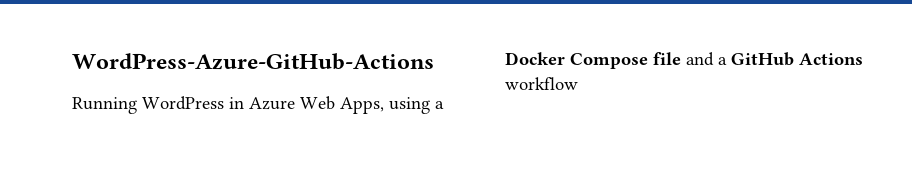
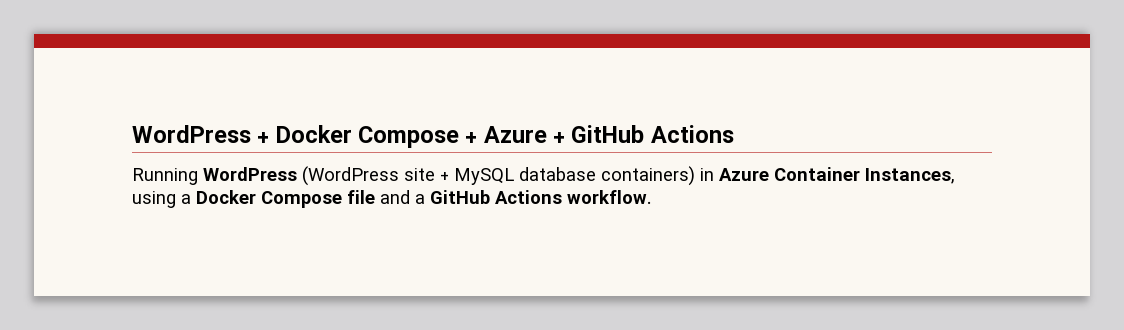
[72,53,434,70] [72,96,384,114] WordPress-Azure-GitHub-Actions // Running WordPress in Azure Web Apps, -> [132,125,734,148] [132,166,955,186] WordPress + Docker Compose + Azure + GitHub Actions // Running WordPress (WordPress site + MySQL database containers) in Azure Container Instances,
[505,77,578,90] workflow -> [567,190,651,204] workflow.

